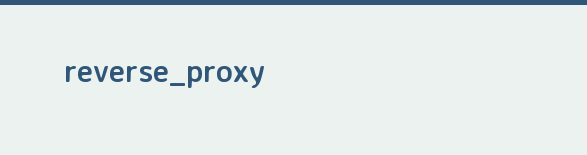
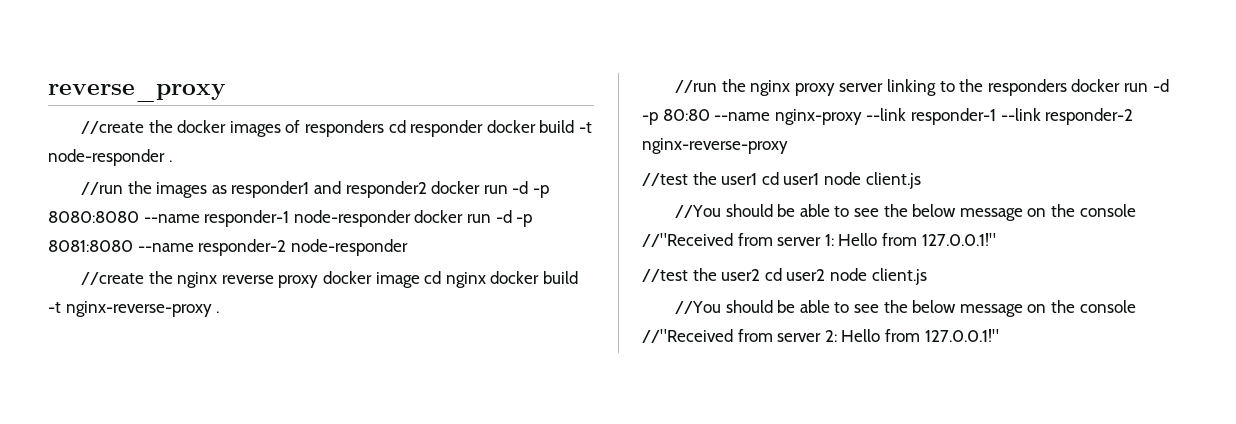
(265, 77) none -> [81,120,592,137] [48,149,172,166] [81,181,549,198] [48,210,533,227] [48,239,408,256] [81,271,578,288] [48,301,220,317] [675,79,1169,96] [642,108,1134,125] [642,138,788,154] [642,172,921,189] [675,204,1136,221] [642,233,996,247] [642,268,927,285] [675,300,1136,317] [642,329,999,343] // //create the docker images of responders cd responder docker build -t node-responder . // //run the images as responder1 and responder2 docker run -d -p 8080:8080 --name responder-1 node-responder docker run -d -p 8081:8080 --name responder-2 node-responder // //create the nginx reverse proxy docker image cd nginx docker build -t nginx-reverse-proxy . // //run the nginx proxy server linking to the responders docker run -d -p 80:80 --name nginx-proxy --link responder-1 --link responder-2 nginx-reverse-proxy // //test the user1 cd user1 node client.js // //You should be able to see the below message on the console //"Received from server 1: Hello from 127.0.0.1!" // //test the user2 cd user2 node client.js // //You should be able to see the below message on the console //"Received from server 2: Hello from 127.0.0.1!"

